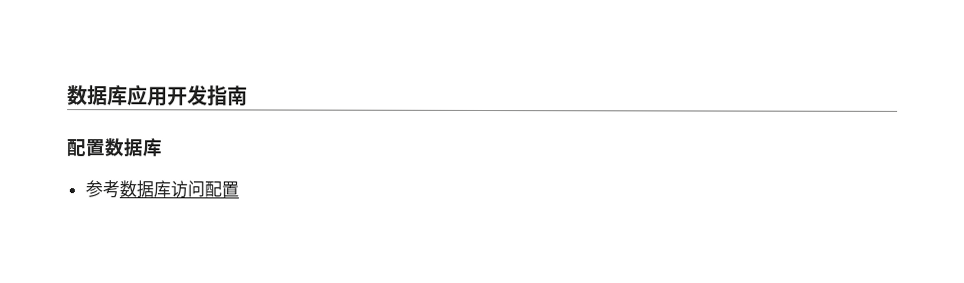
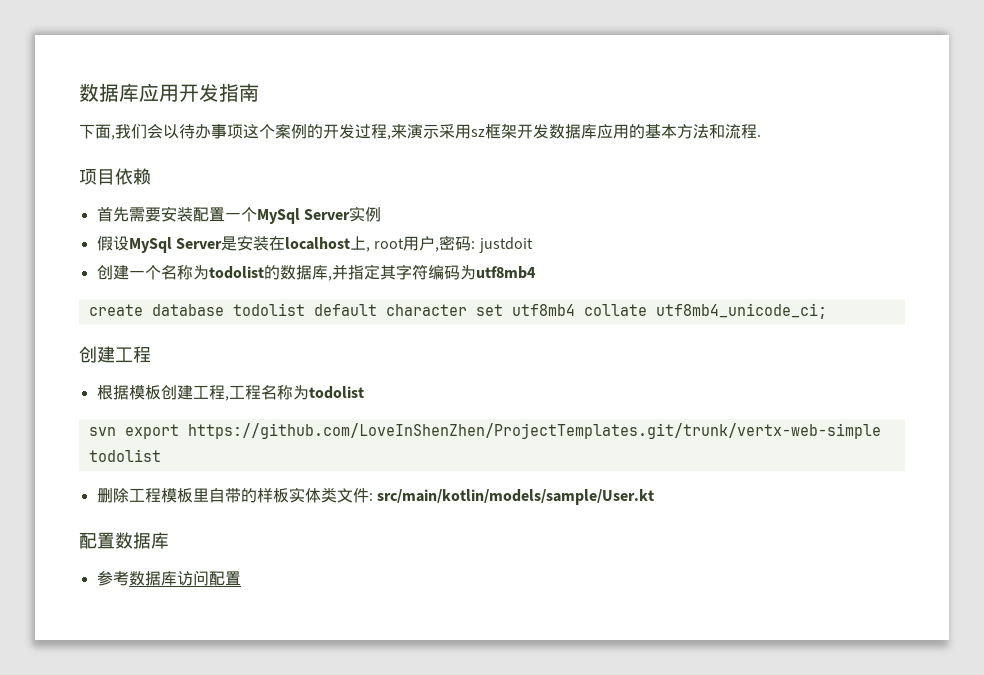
(248, 95) none -> [79,123,761,140] [79,168,151,185] [96,206,381,224] [96,235,533,253] [96,264,536,281] [88,303,827,319] [79,346,151,363] [96,385,364,401] [88,423,881,439] [88,449,161,462] [96,487,654,505] // 下面,我们会以待办事项这个案例的开发过程,来演示采用sz框架开发数据库应用的基本方法和流程. // 项目依赖 // 首先需要安装配置一个MySql Server实例 // 假设MySql Server是安装在localhost上, root用户,密码: justdoit // 创建一个名称为todolist的数据库,并指定其字符编码为utf8mb4 // create database todolist default character set utf8mb4 collate utf8mb4_unicode_ci; // 创建工程 // 根据模板创建工程,工程名称为todolist // svn export https://github.com/LoveInShenZhen/ProjectTemplates.git/trunk/vertx-web-simple todolist // 删除工程模板里自带的样板实体类文件: src/main/kotlin/models/sample/User.kt

